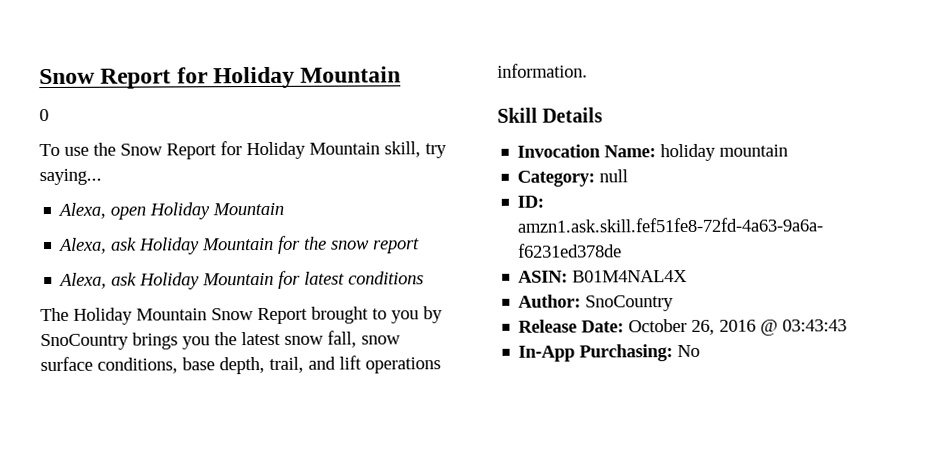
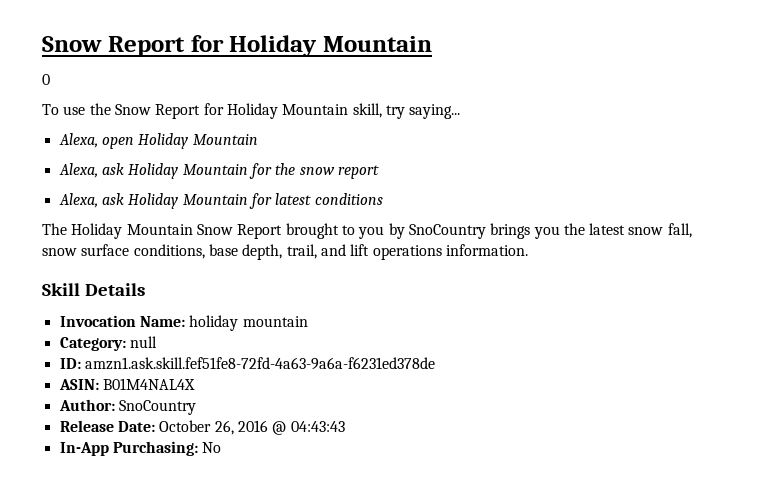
[782,319,848,332] 03:43:43 -> [290,421,345,432] 04:43:43

